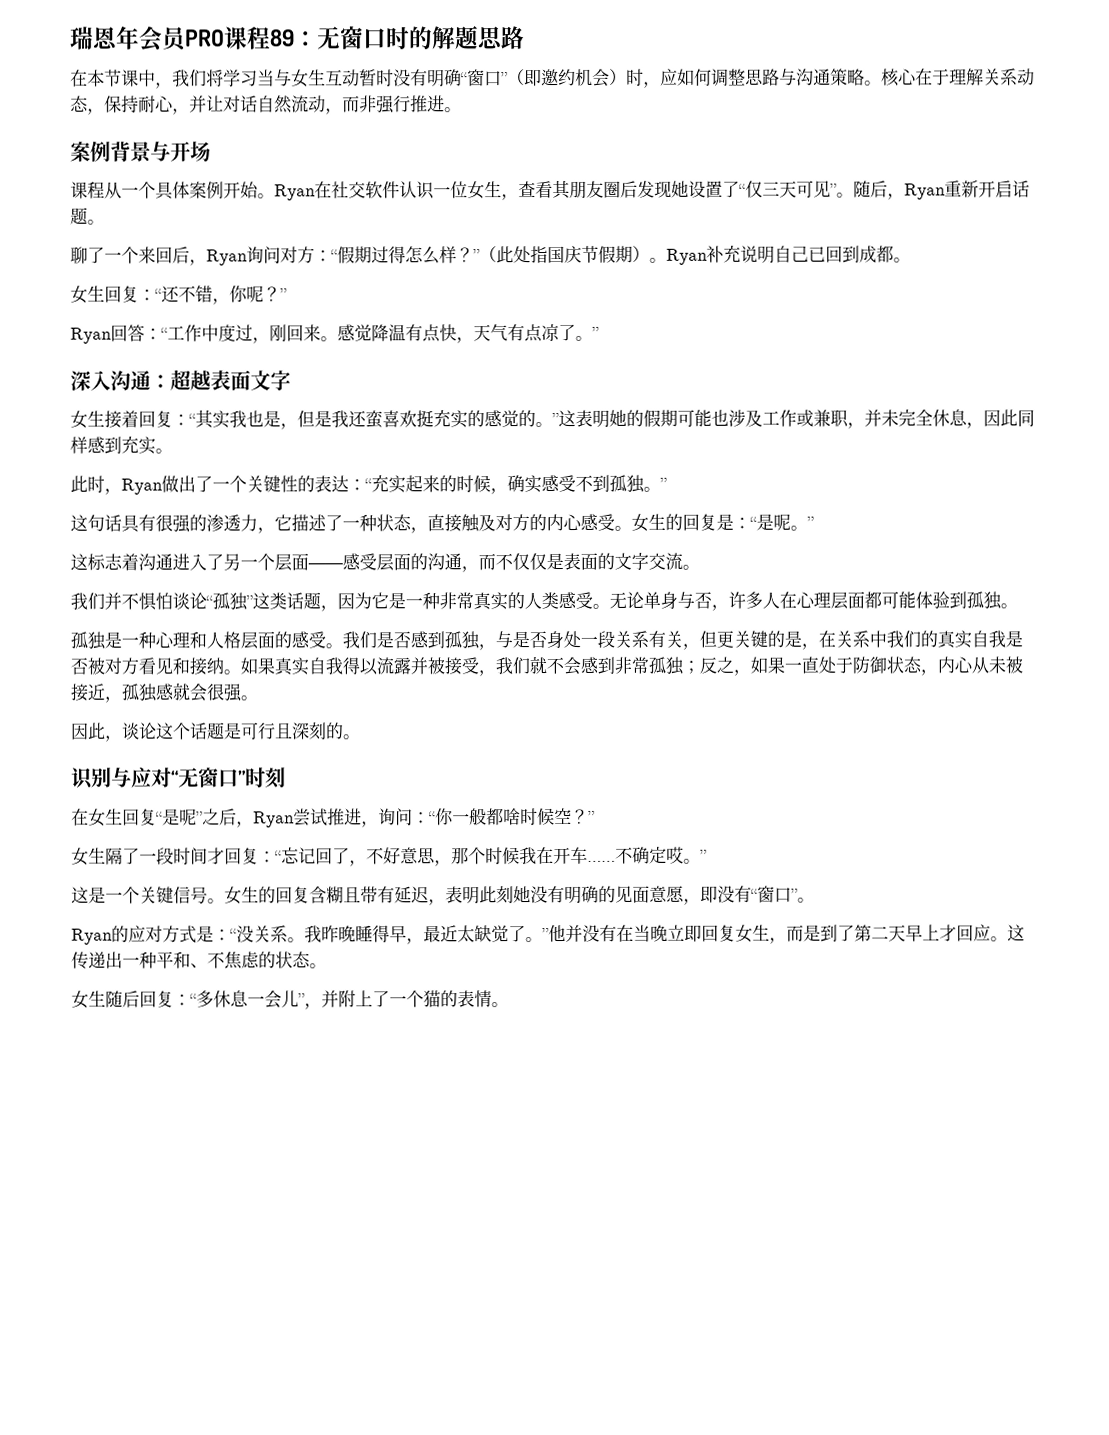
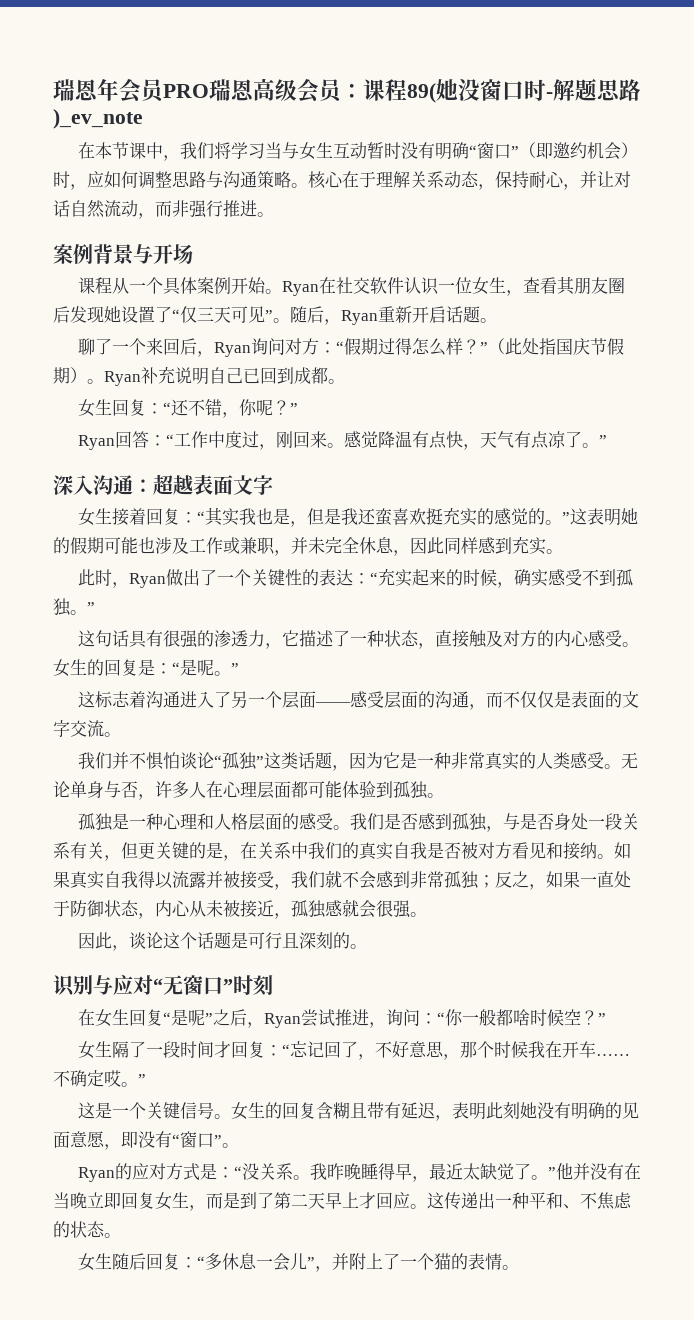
[224,26,433,50] 课程89：无窗口时的 -> [209,78,553,103] 瑞恩高级会员：课程89(她没窗口时-
(525, 38) none -> [53,109,143,129] )_ev_note

